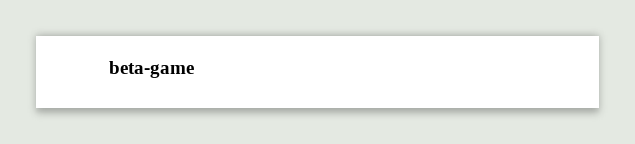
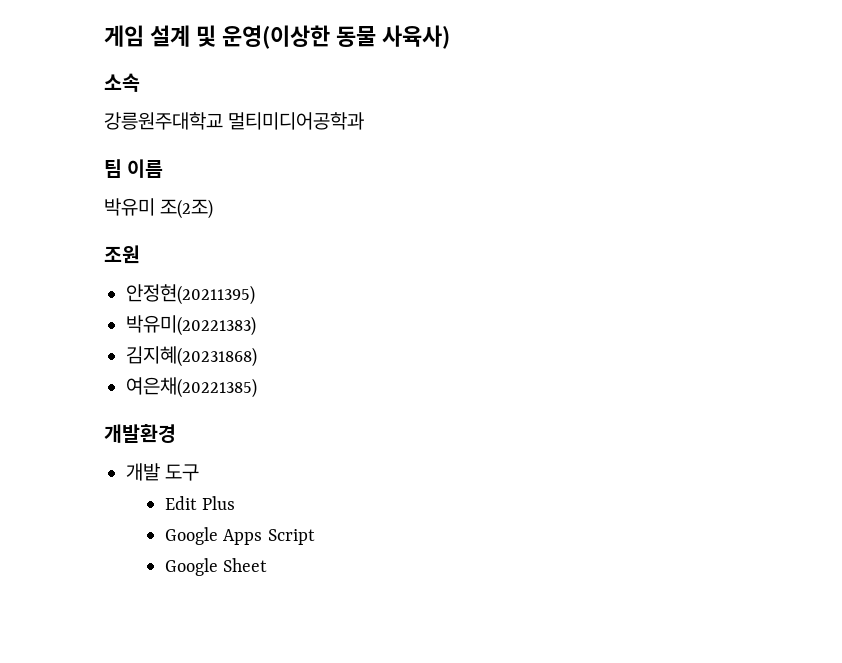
[109,61,194,78] beta-game -> [104,25,450,49] [104,73,140,92] [104,112,365,130] [104,159,164,178] [104,198,214,219] [104,245,140,264] [126,284,255,305] [126,315,256,336] [126,346,257,367] [126,377,257,398] [104,424,176,443] [126,463,200,481] [164,496,236,510] [164,527,315,545] [164,558,268,576] 게임 설계 및 운영(이상한 동물 사육사) // 소속 // 강릉원주대학교 멀티미디어공학과 // 팀 이름 // 박유미 조(2조) // 조원 // 안정현(20211395) // 박유미(20221383) // 김지혜(20231868) // 여은채(20221385) // 개발환경 // 개발 도구 // Edit Plus // Google Apps Script // Google Sheet

